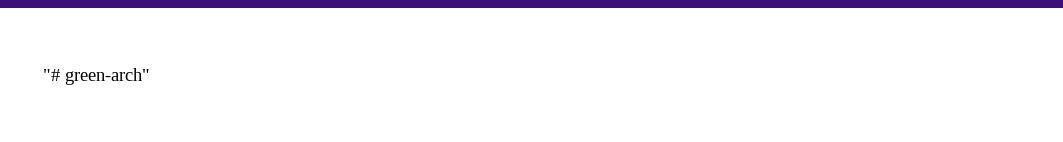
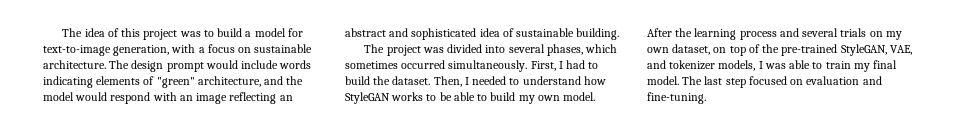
[43,68,150,85] "# green-arch" -> [62,28,303,40] [43,44,313,56] [43,60,312,72] [43,76,304,88] [43,92,293,104] [345,28,620,40] [364,44,618,56] [345,60,599,72] [345,76,606,87] [345,92,596,104] [647,28,902,40] [647,44,912,56] [647,60,898,72] [647,76,882,88] [647,92,706,104] The idea of this project was to build a model for text-to-image generation, with a focus on sustainable architecture. The design prompt would include words indicating elements of "green" architecture, and the model would respond with an image reflecting an abstract and sophisticated idea of sustainable building. // The project was divided into several phases, which sometimes occurred simultaneously. First, I had to build the dataset. Then, I needed to understand how StyleGAN works to be able to build my own model. After the learning process and several trials on my own dataset, on top of the pre-trained StyleGAN, VAE, and tokenizer models, I was able to train my final model. The last step focused on evaluation and fine-tuning.

